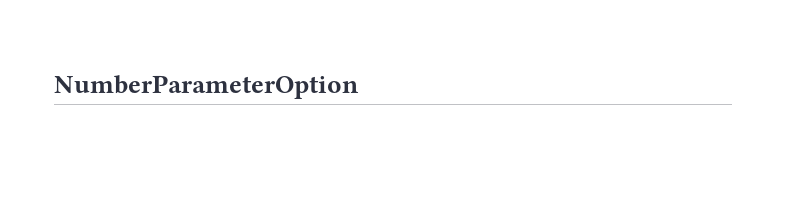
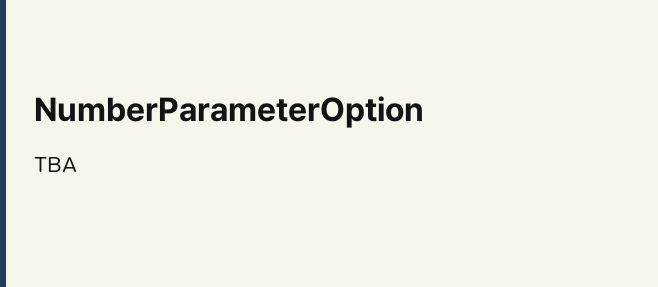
(359, 87) none -> [34,157,77,173] // TBA

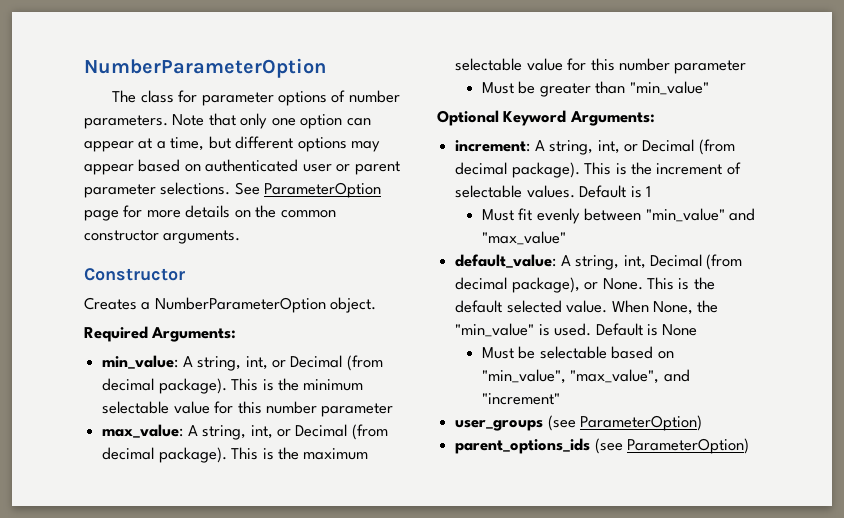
[34,157,77,173] TBA -> [112,90,400,106] [84,113,371,129] [84,136,381,152] [84,159,400,175] [84,182,382,198] [84,205,336,221] [84,230,241,244] [84,268,185,281] [84,297,377,313] [84,326,237,342] [102,355,383,371] [102,378,364,394] [102,401,394,417] [102,424,388,440] [102,447,369,463] [455,58,747,74] [481,81,709,97] [437,110,655,126] [455,139,735,155] [455,162,741,178] [455,185,651,198] [481,208,756,224] [481,231,566,245] [455,254,743,270] [455,277,715,293] [455,300,719,315] [455,323,698,337] [481,346,674,359] [481,369,690,384] [481,393,560,405] [455,415,703,431] [455,438,750,454] The class for parameter options of number parameters. Note that only one option can appear at a time, but different options may appear based on authenticated user or parent parameter selections. See ParameterOption page for more details on the common constructor arguments. // Constructor // Creates a NumberParameterOption object. // Required Arguments: // min_value: A string, int, or Decimal (from decimal package). This is the minimum selectable value for this number parameter // max_value: A string, int, or Decimal (from decimal package). This is the maximum selectable value for this number parameter // Must be greater than "min_value" // Optional Keyword Arguments: // increment: A string, int, or Decimal (from decimal package). This is the increment of selectable values. Default is 1 // Must fit evenly between "min_value" and "max_value" // default_value: A string, int, Decimal (from decimal package), or None. This is the default selected value. When None, the "min_value" is used. Default is None // Must be selectable based on "min_value", "max_value", and "increment" // user_groups (see ParameterOption) // parent_options_ids (see ParameterOption)

